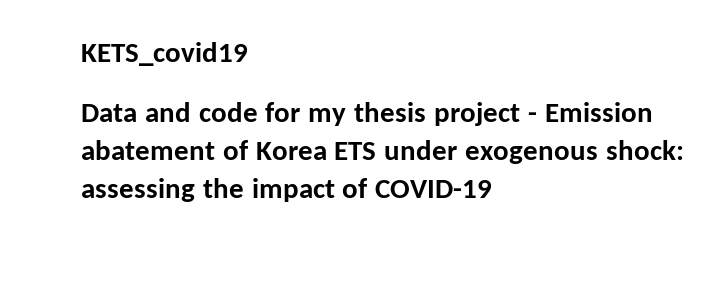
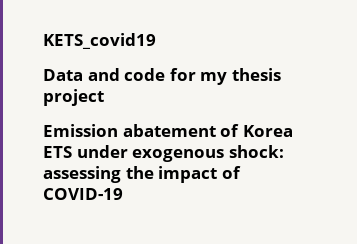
[527,112,537,122] - -> (104, 97) //

